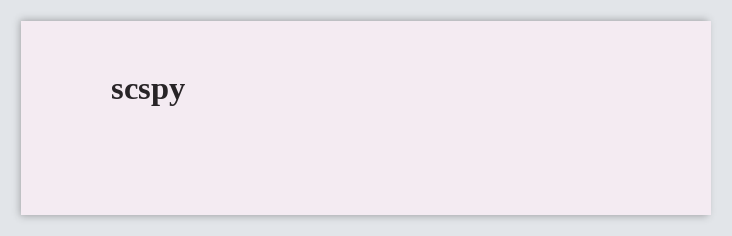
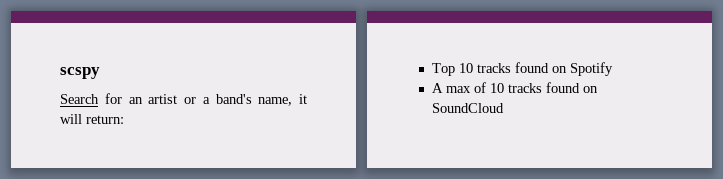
(185, 95) none -> [60,93,307,106] [60,114,124,124] [431,62,613,76] [431,82,598,93] [431,103,504,113] // Search for an artist or a band's name, it will return: // Top 10 tracks found on Spotify // A max of 10 tracks found on SoundCloud

